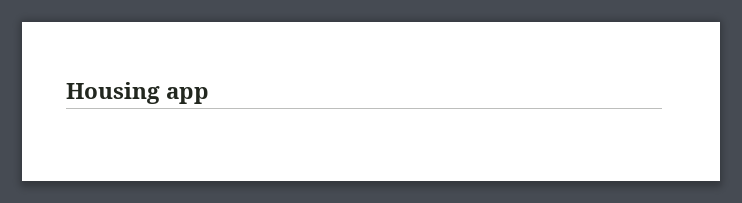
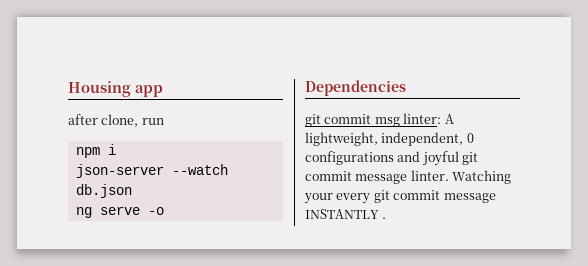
(210, 95) none -> [68,114,164,127] [75,144,116,158] [75,164,228,178] [75,184,132,198] [75,206,164,218] [305,80,406,96] [305,113,454,127] [305,132,474,146] [305,151,479,166] [305,170,512,184] [304,190,496,204] [305,209,387,219] // after clone, run // npm i // json-server --watch db.json // ng serve -o // Dependencies // git commit msg linter: A lightweight, independent, 0 configurations and joyful git commit message linter. Watching your every git commit message INSTANTLY .

